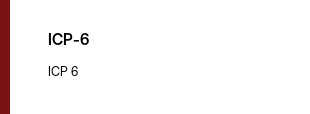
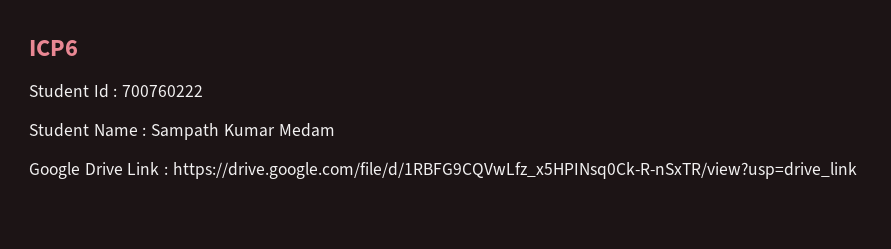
[48,33,89,45] [48,66,79,76] ICP-6 // ICP 6 -> [29,40,78,56] [29,84,204,98] [29,123,335,140] [29,162,857,179] ICP6 // Student Id : 700760222 // Student Name : Sampath Kumar Medam // Google Drive Link : https://drive.google.com/file/d/1RBFG9CQVwLfz_x5HPINsq0Ck-R-nSxTR/view?usp=drive_link

